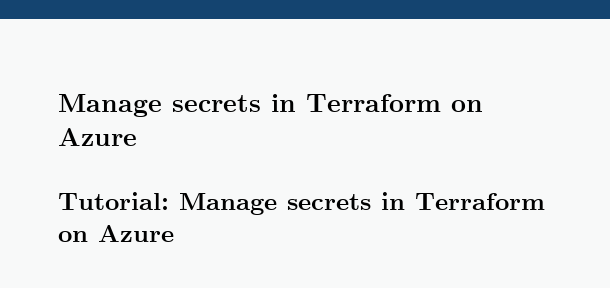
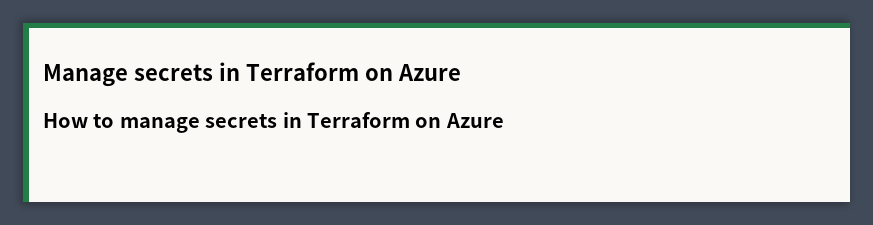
[58,192,277,215] Tutorial: Manage -> [43,113,200,133] How to manage

